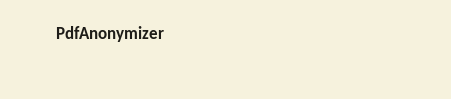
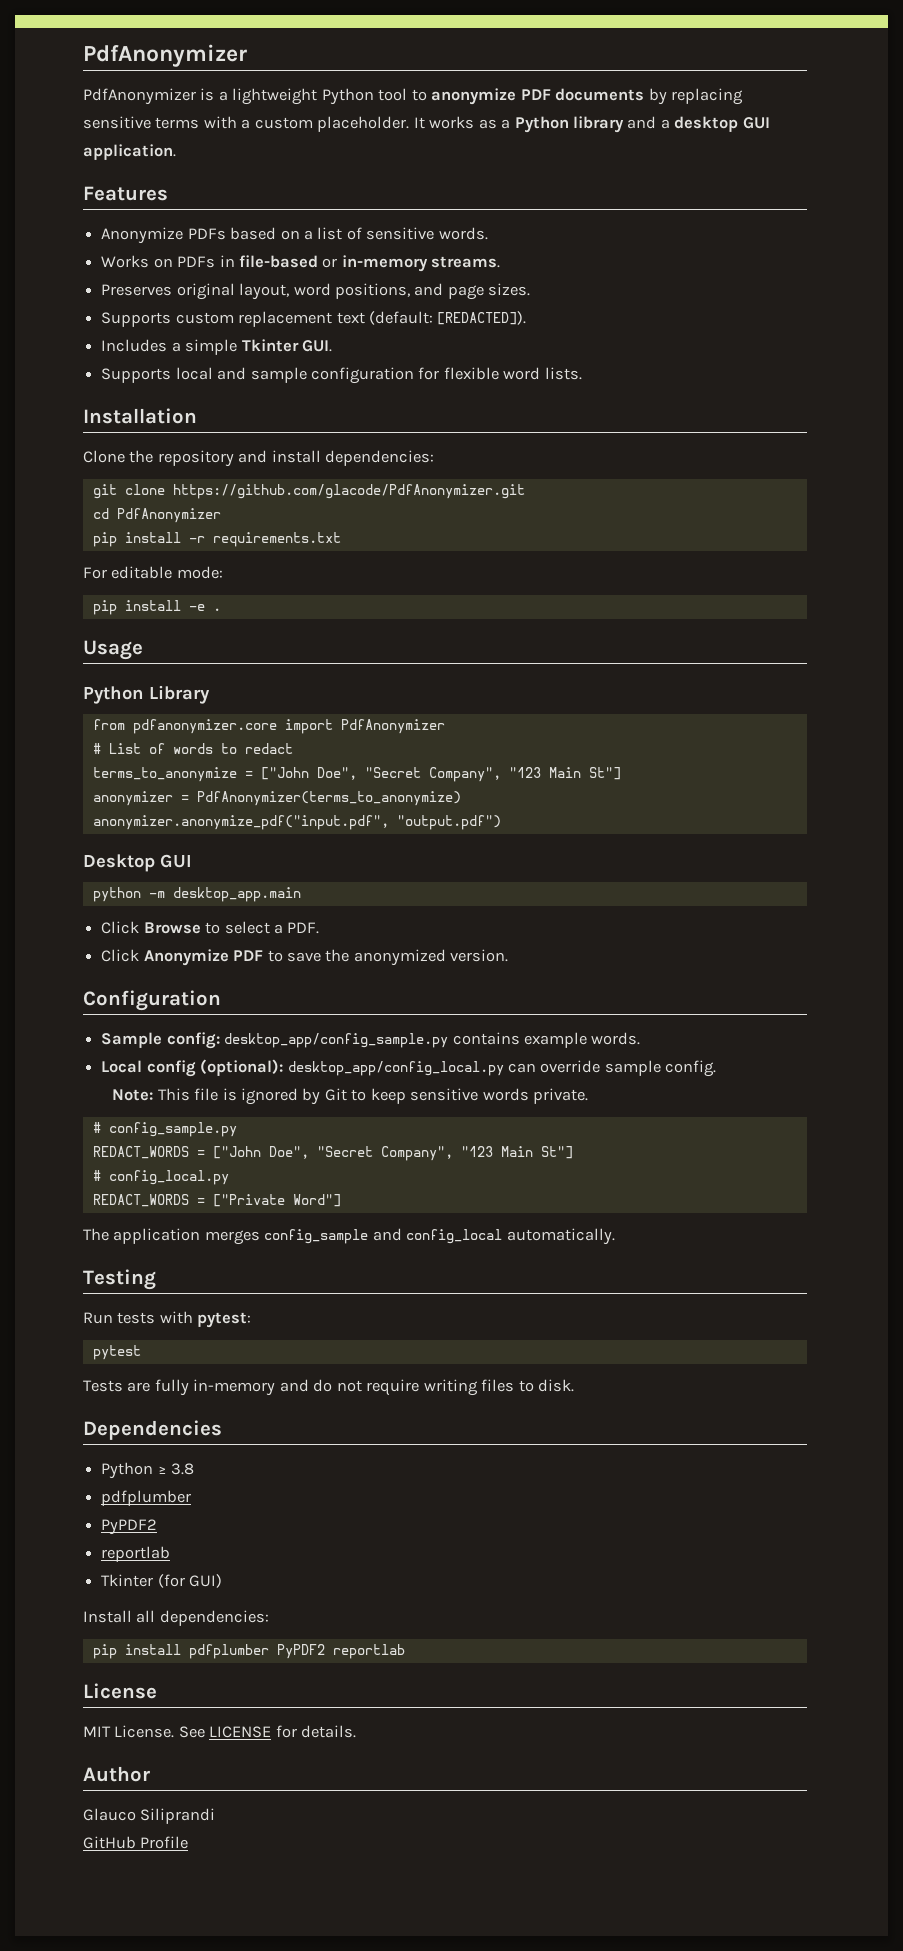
[56,26,164,42] PdfAnonymizer -> [83,44,247,67] [83,88,744,105] [83,116,770,133] [83,144,176,160] [83,186,168,201] [101,227,488,244] [101,255,501,272] [101,283,531,300] [101,311,527,327] [101,339,332,355] [101,367,582,384] [83,408,197,424] [83,450,435,467] [92,484,525,499] [92,508,221,523] [92,532,341,547] [83,566,223,579] [92,600,221,615] [83,640,143,660] [83,685,210,704] [92,719,445,734] [92,743,293,754] [92,767,621,782] [92,791,461,806] [92,815,501,830] [83,854,192,872] [92,887,301,902] [101,921,320,934] [101,949,509,966] [83,990,221,1011] [101,1032,641,1049] [101,1059,717,1077] [112,1088,589,1105] [92,1122,237,1137] [92,1146,573,1161] [92,1170,229,1185] [92,1194,341,1207] [83,1228,615,1245] [83,1269,156,1290] [83,1311,252,1328] [92,1345,141,1360] [83,1379,575,1396] [83,1420,222,1440] [101,1462,195,1479] [101,1490,192,1506] [101,1519,158,1535] [101,1546,171,1562] [101,1574,223,1588] [83,1610,269,1626] [92,1644,405,1659] [83,1683,157,1699] [83,1725,357,1738] [83,1766,150,1782] [83,1808,216,1824] [83,1836,189,1849] PdfAnonymizer // PdfAnonymizer is a lightweight Python tool to anonymize PDF documents by replacing sensitive terms with a custom placeholder. It works as a Python library and a desktop GUI application. // Features // Anonymize PDFs based on a list of sensitive words. // Works on PDFs in file-based or in-memory streams. // Preserves original layout, word positions, and page sizes. // Supports custom replacement text (default: [REDACTED]). // Includes a simple Tkinter GUI. // Supports local and sample configuration for flexible word lists. // Installation // Clone the repository and install dependencies: // git clone https://github.com/glacode/PdfAnonymizer.git // cd PdfAnonymizer // pip install -r requirements.txt // For editable mode: // pip install -e . // Usage // Python Library // from pdfanonymizer.core import PdfAnonymizer // # List of words to redact // terms_to_anonymize = ["John Doe", "Secret Company", "123 Main St"] // anonymizer = PdfAnonymizer(terms_to_anonymize) // anonymizer.anonymize_pdf("input.pdf", "output.pdf") // Desktop GUI // python -m desktop_app.main // Click Browse to select a PDF. // Click Anonymize PDF to save the anonymized version. // Configuration // Sample config: desktop_app/config_sample.py contains example words. // Local config (optional): desktop_app/config_local.py can override sample config. // Note: This file is ignored by Git to keep sensitive words private. // # config_sample.py // REDACT_WORDS = ["John Doe", "Secret Company", "123 Main St"] // # config_local.py // REDACT_WORDS = ["Private Word"] // The application merges config_sample and config_local automatically. // Testing // Run tests with pytest: // pytest // Tests are fully in-memory and do not require writing files to disk. // Dependencies // Python ≥ 3.8 // pdfplumber // PyPDF2 // reportlab // Tkinter (for GUI) // Install all dependencies: // pip install pdfplumber PyPDF2 reportlab // License // MIT License. See LICENSE for details. // Author // Glauco Siliprandi // GitHub Profile

